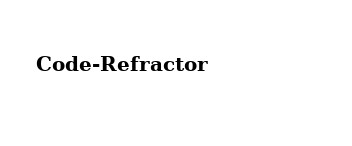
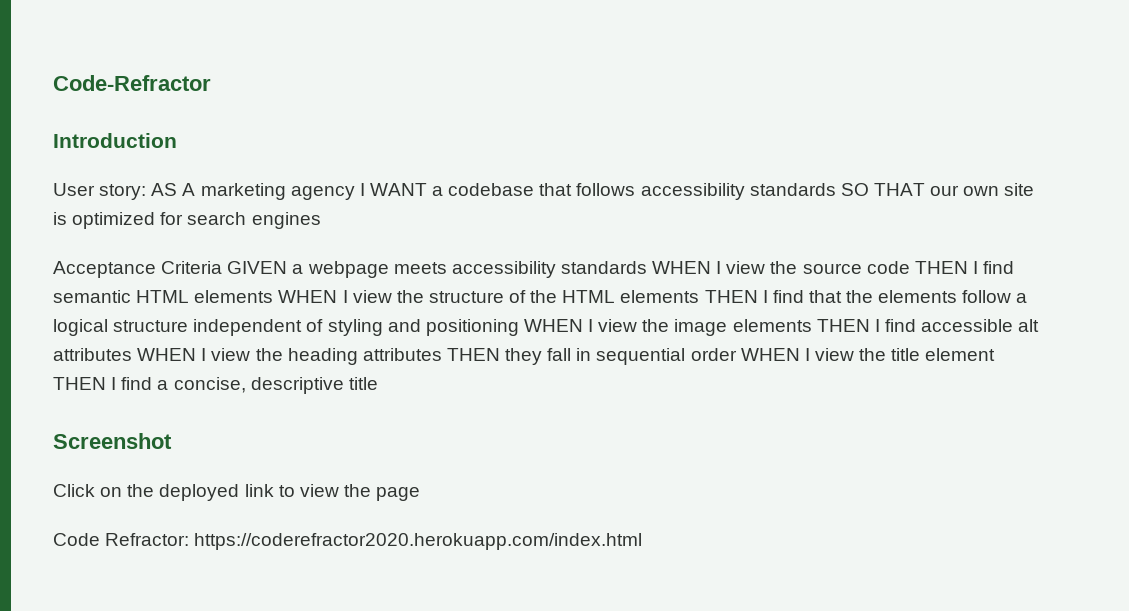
(208, 63) none -> [53,133,177,148] [53,183,1035,200] [53,212,321,229] [53,261,1015,278] [53,290,1028,303] [53,319,1040,336] [53,348,996,365] [53,377,378,394] [53,433,172,449] [53,484,421,501] [53,533,643,550] // Introduction // User story: AS A marketing agency I WANT a codebase that follows accessibility standards SO THAT our own site is optimized for search engines // Acceptance Criteria GIVEN a webpage meets accessibility standards WHEN I view the source code THEN I find semantic HTML elements WHEN I view the structure of the HTML elements THEN I find that the elements follow a logical structure independent of styling and positioning WHEN I view the image elements THEN I find accessible alt attributes WHEN I view the heading attributes THEN they fall in sequential order WHEN I view the title element THEN I find a concise, descriptive title // Screenshot // Click on the deployed link to view the page // Code Refractor: https://coderefractor2020.herokuapp.com/index.html

